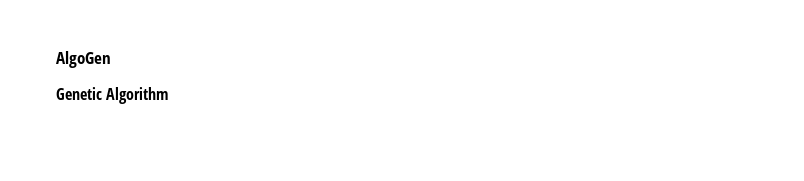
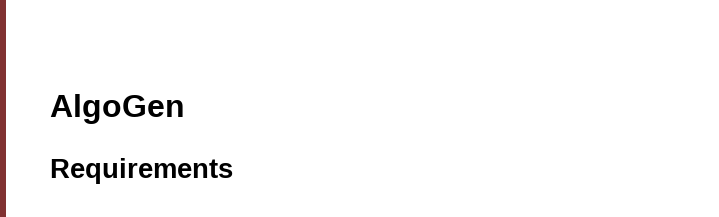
[56,87,169,104] Genetic Algorithm -> [50,158,233,184] Requirements

